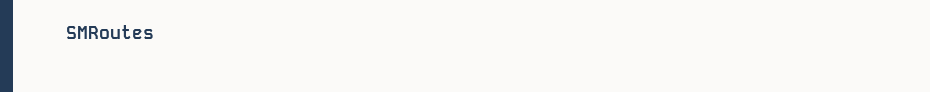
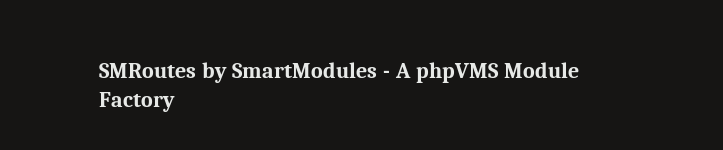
(154, 32) none -> [201,62,579,83] [99,92,175,112] by SmartModules - A phpVMS Module Factory

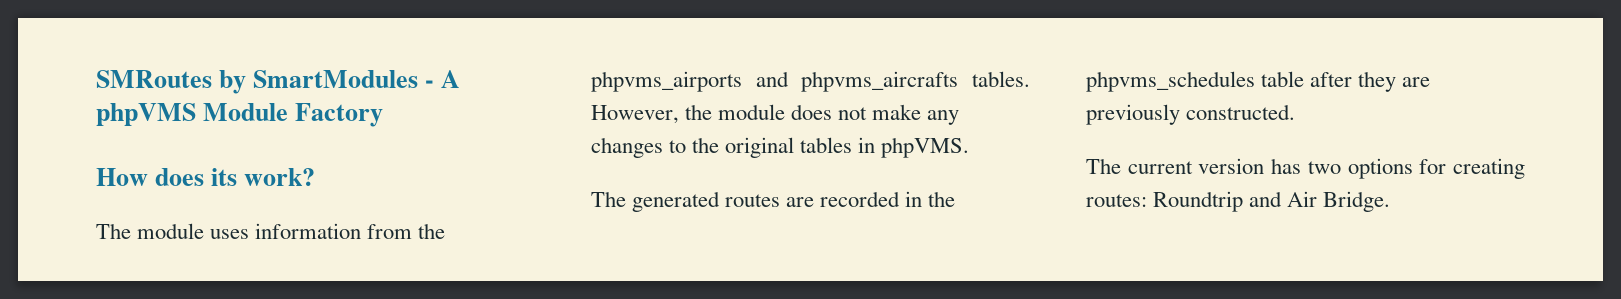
(175, 102) none -> [96,168,316,186] [96,223,446,239] [591,71,1030,92] [591,104,960,125] [591,137,970,158] [591,191,956,212] [1086,71,1431,92] [1086,104,1296,125] [1086,158,1525,179] [1086,191,1391,212] // How does its work? // The module uses information from the phpvms_airports and phpvms_aircrafts tables. However, the module does not make any changes to the original tables in phpVMS. // The generated routes are recorded in the phpvms_schedules table after they are previously constructed. // The current version has two options for creating routes: Roundtrip and Air Bridge.

